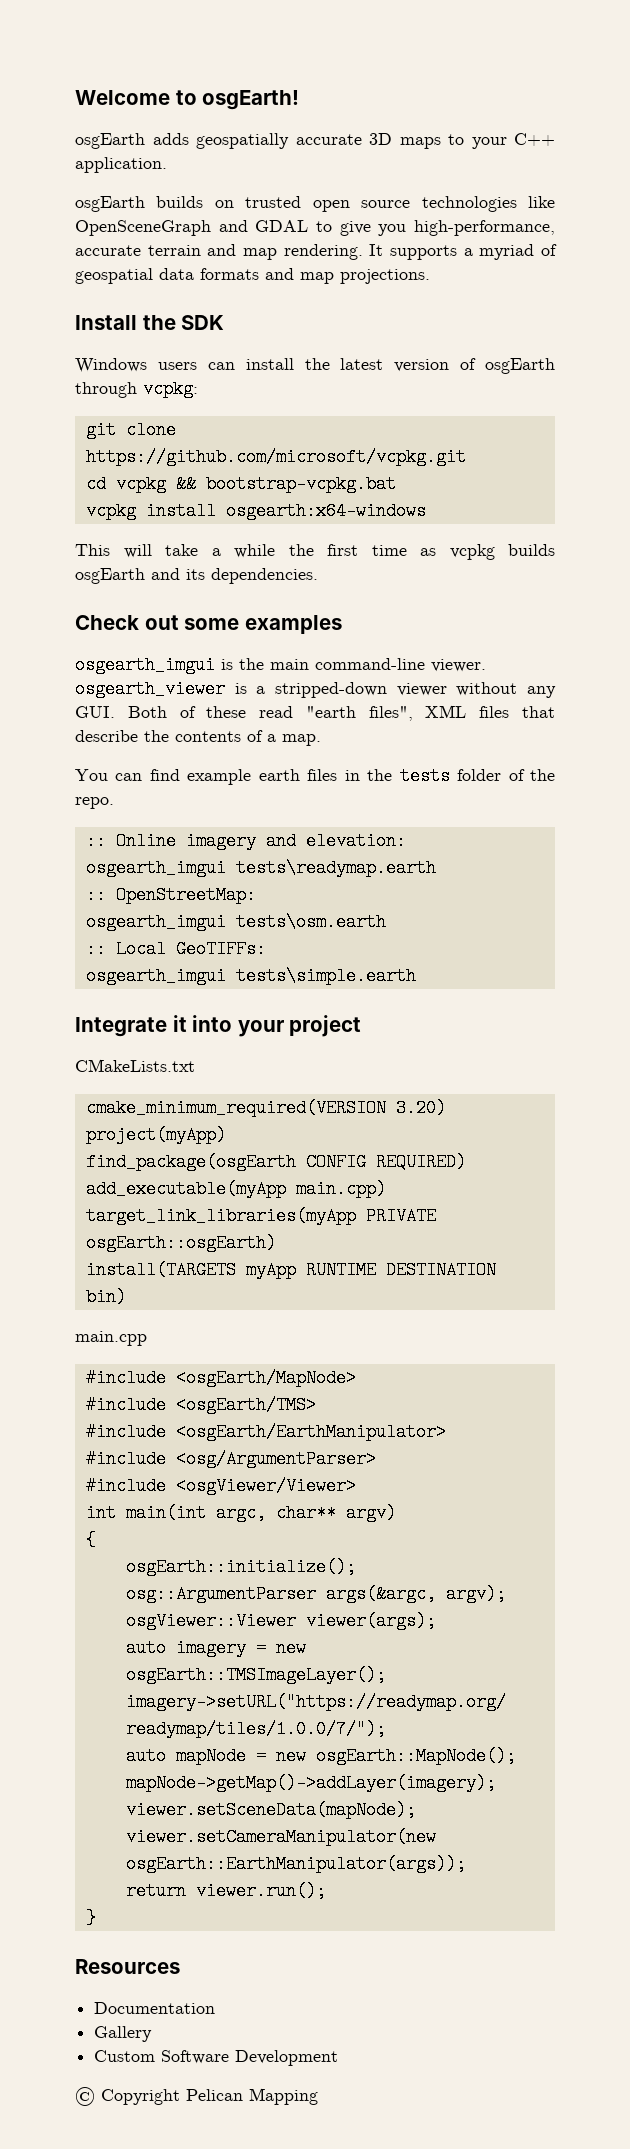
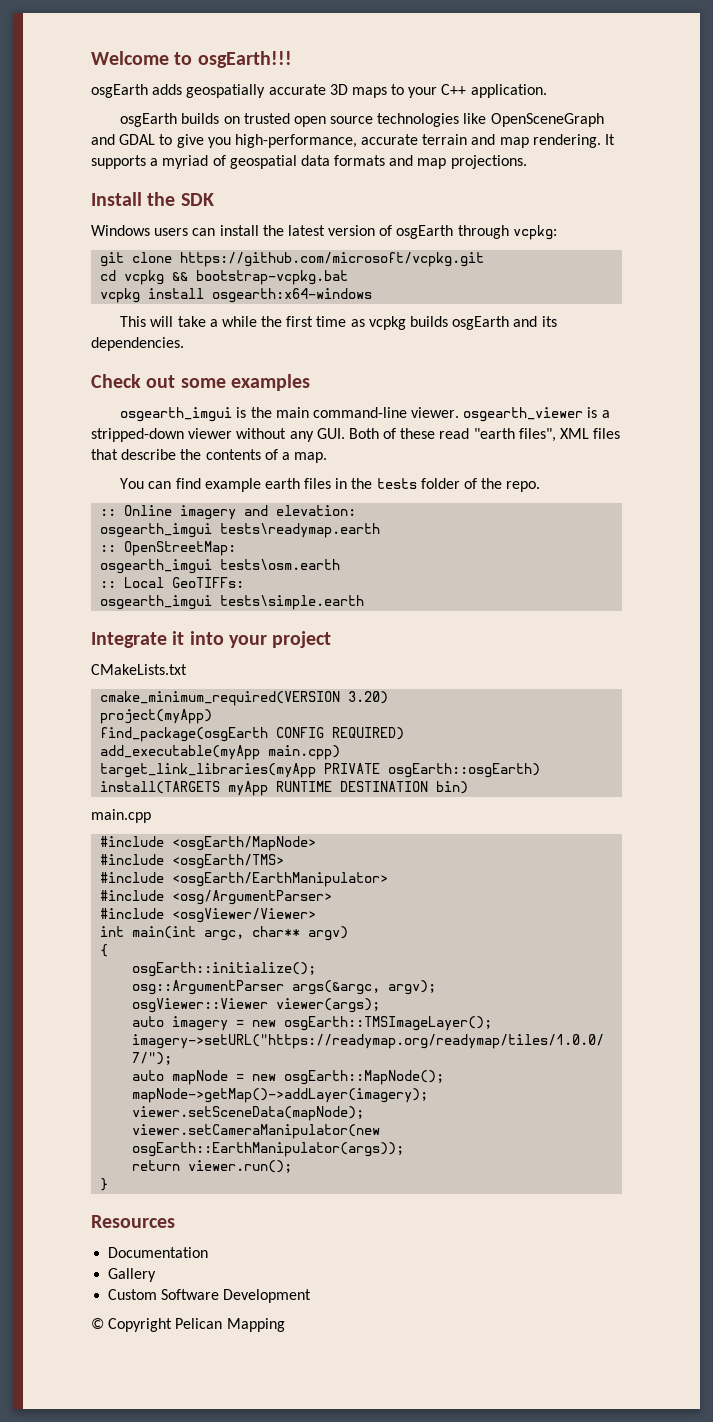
[202,90,300,110] osgEarth! -> [197,51,292,68] osgEarth!!!

